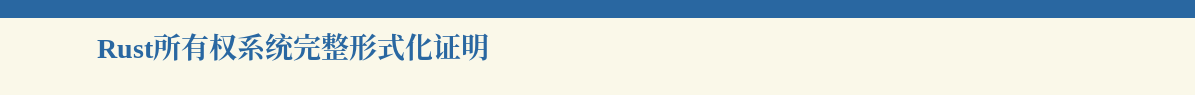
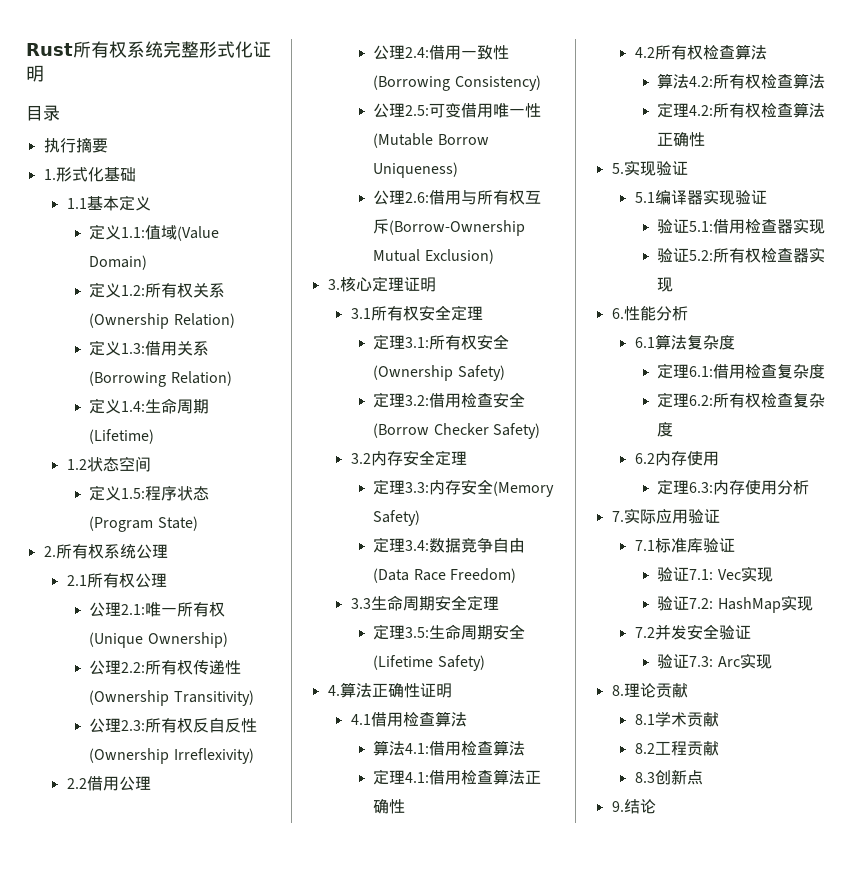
(489, 47) none -> [26,105,60,121] [43,137,108,153] [43,167,136,182] [66,195,151,211] [89,224,220,241] [89,255,148,270] [89,282,226,298] [89,313,235,329] [89,340,210,356] [89,371,232,387] [89,398,210,414] [89,429,155,444] [66,456,151,472] [89,485,210,501] [89,516,198,532] [43,544,168,559] [66,573,167,588] [89,602,226,617] [89,632,228,648] [89,660,242,675] [89,690,254,706] [89,718,258,733] [89,748,254,764] [66,776,151,791] [373,45,510,60] [373,75,541,91] [373,103,542,118] [373,133,489,148] [373,162,459,178] [373,190,542,205] [373,219,526,236] [373,249,494,264] [327,276,436,292] [350,305,483,321] [373,334,510,350] [373,365,505,381] [373,392,526,408] [373,423,541,439] [350,450,467,466] [373,479,555,497] [373,510,421,526] [373,537,526,553] [373,568,517,583] [350,595,499,611] [373,624,526,640] [373,655,485,671] [327,682,452,698] [350,711,467,727] [373,740,526,756] [373,769,542,785] [373,799,406,814] [634,44,767,60] [657,73,826,89] [657,102,826,118] [657,132,706,147] [611,160,688,176] [634,189,767,205] [657,218,826,234] [657,247,826,263] [657,277,674,292] [611,306,688,321] [634,334,735,350] [657,363,826,379] [657,392,826,408] [657,422,674,437] [634,451,719,466] [657,479,810,495] [611,508,720,524] [634,538,735,553] [657,566,773,582] [657,595,813,613] [634,624,751,640] [657,653,772,669] [611,683,688,698] [634,711,719,727] [634,741,719,756] [634,769,703,785] [611,799,656,814] // 目录 // 执行摘要 // 1.形式化基础 // 1.1基本定义 // 定义1.1:值域(Value Domain) // 定义1.2:所有权关系(Ownership Relation) // 定义1.3:借用关系(Borrowing Relation) // 定义1.4:生命周期(Lifetime) // 1.2状态空间 // 定义1.5:程序状态(Program State) // 2.所有权系统公理 // 2.1所有权公理 // 公理2.1:唯一所有权(Unique Ownership) // 公理2.2:所有权传递性(Ownership Transitivity) // 公理2.3:所有权反自反性(Ownership Irreflexivity) // 2.2借用公理 // 公理2.4:借用一致性(Borrowing Consistency) // 公理2.5:可变借用唯一性(Mutable Borrow Uniqueness) // 公理2.6:借用与所有权互斥(Borrow-Ownership Mutual Exclusion) // 3.核心定理证明 // 3.1所有权安全定理 // 定理3.1:所有权安全(Ownership Safety) // 定理3.2:借用检查安全(Borrow Checker Safety) // 3.2内存安全定理 // 定理3.3:内存安全(Memory Safety) // 定理3.4:数据竞争自由(Data Race Freedom) // 3.3生命周期安全定理 // 定理3.5:生命周期安全(Lifetime Safety) // 4.算法正确性证明 // 4.1借用检查算法 // 算法4.1:借用检查算法 // 定理4.1:借用检查算法正确性 // 4.2所有权检查算法 // 算法4.2:所有权检查算法 // 定理4.2:所有权检查算法正确性 // 5.实现验证 // 5.1编译器实现验证 // 验证5.1:借用检查器实现 // 验证5.2:所有权检查器实现 // 6.性能分析 // 6.1算法复杂度 // 定理6.1:借用检查复杂度 // 定理6.2:所有权检查复杂度 // 6.2内存使用 // 定理6.3:内存使用分析 // 7.实际应用验证 // 7.1标准库验证 // 验证7.1: Vec实现 // 验证7.2: HashMap实现 // 7.2并发安全验证 // 验证7.3: Arc实现 // 8.理论贡献 // 8.1学术贡献 // 8.2工程贡献 // 8.3创新点 // 9.结论

